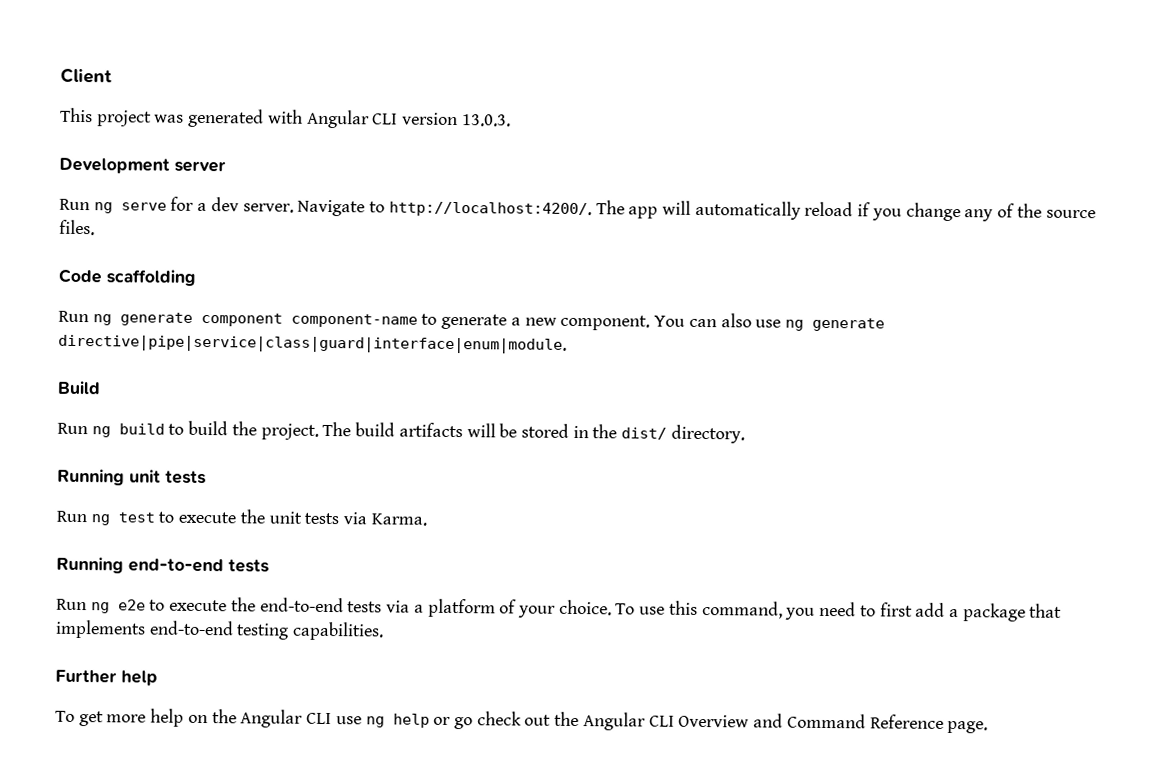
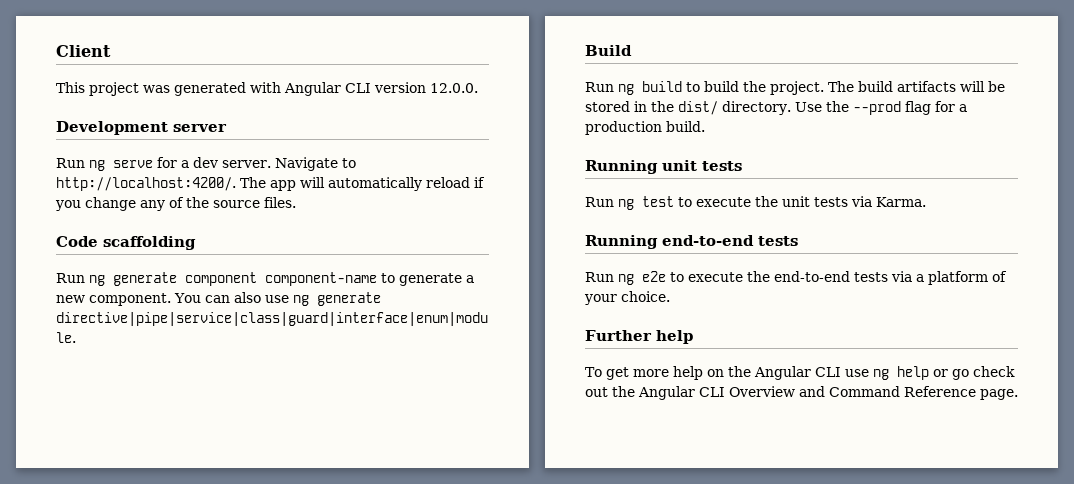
[461,114,511,127] 13.0.3. -> [430,83,478,93] 12.0.0.
(745, 434) none -> [794,101,967,115] [585,121,705,135] Use the --prod flag for a production build.
[615,600,1063,622] [55,619,385,641] To use this command, you need to first add a package that implements end-to-end testing capabilities. -> (670, 296) none

